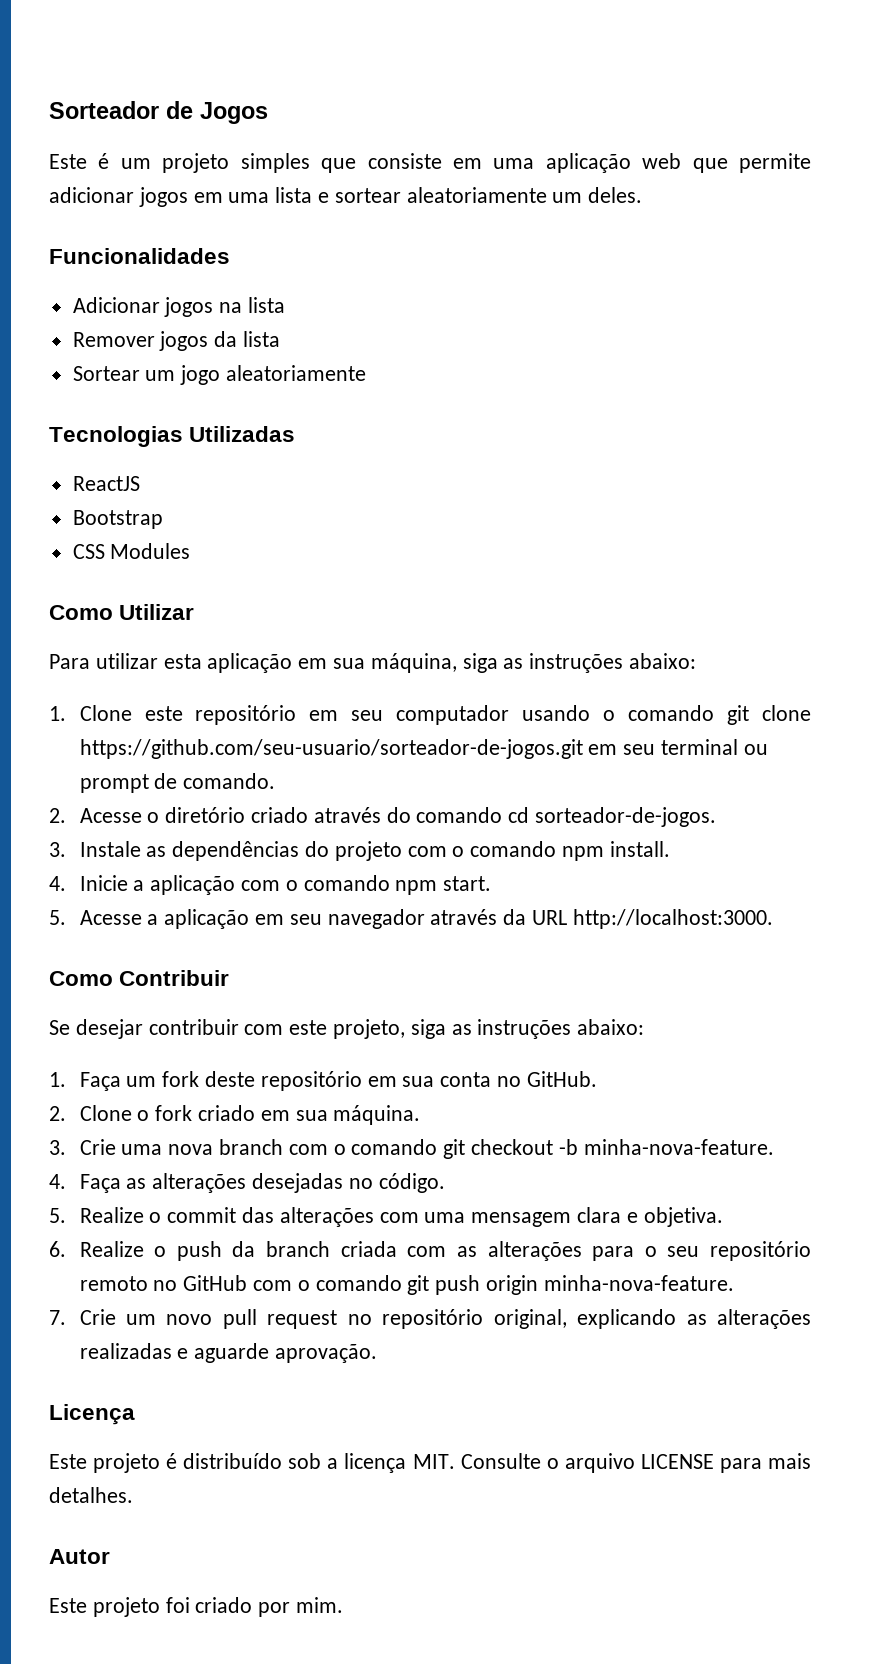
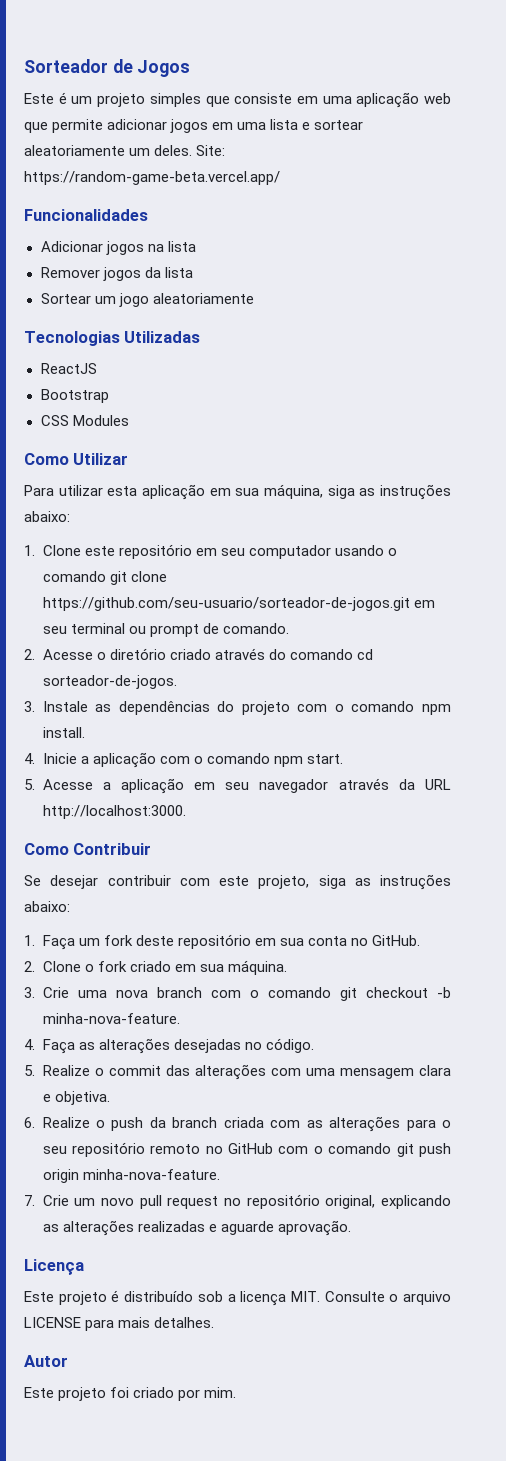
(643, 195) none -> [196,145,226,156] [24,171,280,185] Site: https://random-game-beta.vercel.app/

